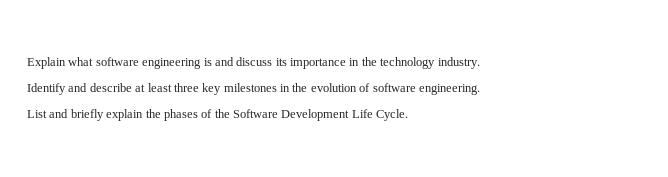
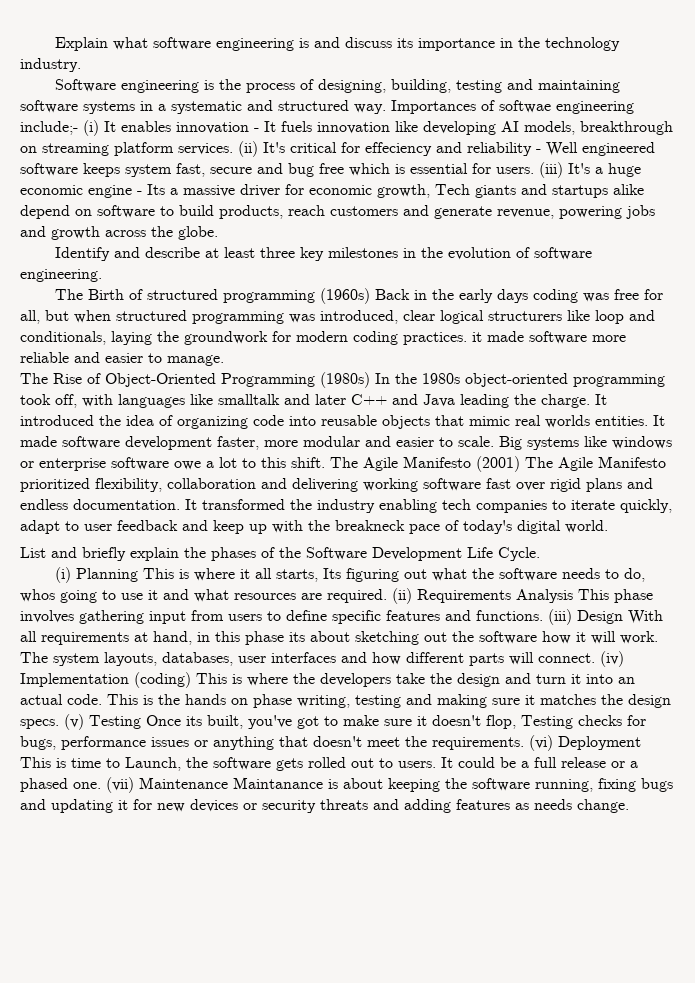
(480, 63) none -> [54,79,620,93] [20,100,634,114] [20,120,673,136] [20,141,655,157] [20,162,641,178] [20,184,644,198] [20,205,655,219] [20,226,218,240] // Software engineering is the process of designing, building, testing and maintaining software systems in a systematic and structured way. Importances of softwae engineering include;- (i) It enables innovation - It fuels innovation like developing AI models, breakthrough on streaming platform services. (ii) It's critical for effeciency and reliability - Well engineered software keeps system fast, secure and bug free which is essential for users. (iii) It's a huge economic engine - Its a massive driver for economic growth, Tech giants and startups alike depend on software to build products, reach customers and generate revenue, powering jobs and growth across the globe.
(480, 89) none -> [54,288,663,304] [20,310,655,324] [20,331,626,345] [20,352,224,366] [20,372,665,388] [20,394,607,408] [20,415,665,429] [20,436,672,450] [20,456,666,472] [20,478,653,492] [20,499,672,513] [20,520,608,534] // The Birth of structured programming (1960s) Back in the early days coding was free for all, but when structured programming was introduced, clear logical structurers like loop and conditionals, laying the groundwork for modern coding practices. it made software more reliable and easier to manage. // The Rise of Object-Oriented Programming (1980s) In the 1980s object-oriented programming took off, with languages like smalltalk and later C++ and Java leading the charge. It introduced the idea of organizing code into reusable objects that mimic real worlds entities. It made software development faster, more modular and easier to scale. Big systems like windows or enterprise software owe a lot to this shift. The Agile Manifesto (2001) The Agile Manifesto prioritized flexibility, collaboration and delivering working software fast over rigid plans and endless documentation. It transformed the industry enabling tech companies to iterate quickly, adapt to user feedback and keep up with the breakneck pace of today's digital world.
(409, 115) none -> [54,567,645,583] [20,588,653,604] [20,609,663,625] [20,631,658,645] [20,651,624,667] [20,672,635,688] [20,694,671,708] [20,714,646,730] [20,735,641,751] [20,757,638,771] [20,777,673,793] [20,799,629,813] // (i) Planning This is where it all starts, Its figuring out what the software needs to do, whos going to use it and what resources are required. (ii) Requirements Analysis This phase involves gathering input from users to define specific features and functions. (iii) Design With all requirements at hand, in this phase its about sketching out the software how it will work. The system layouts, databases, user interfaces and how different parts will connect. (iv) Implementation (coding) This is where the developers take the design and turn it into an actual code. This is the hands on phase writing, testing and making sure it matches the design specs. (v) Testing Once its built, you've got to make sure it doesn't flop, Testing checks for bugs, performance issues or anything that doesn't meet the requirements. (vi) Deployment This is time to Launch, the software gets rolled out to users. It could be a full release or a phased one. (vii) Maintenance Maintanance is about keeping the software running, fixing bugs and updating it for new devices or security threats and adding features as needs change.

